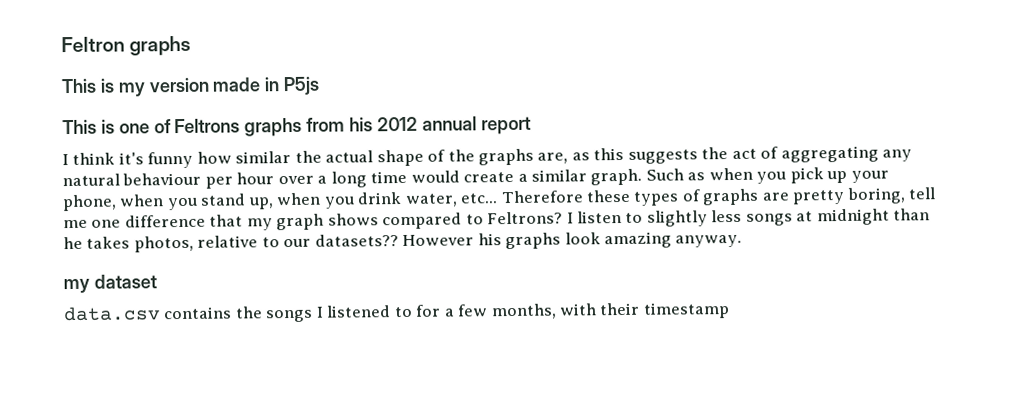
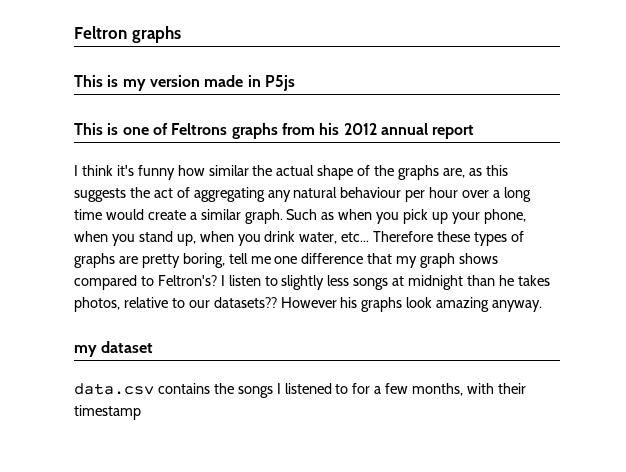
[487,211,564,225] Feltrons? -> [157,275,217,286] Feltron's?

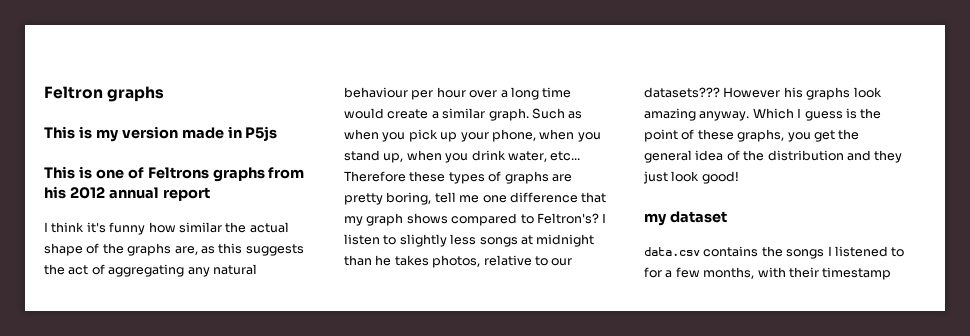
[213,297,277,308] datasets?? -> [644,87,720,98] datasets???
(543, 306) none -> [752,108,882,121] [644,129,860,142] [644,150,903,163] [643,171,739,184] Which I guess is the point of these graphs, you get the general idea of the distribution and they just look good!

